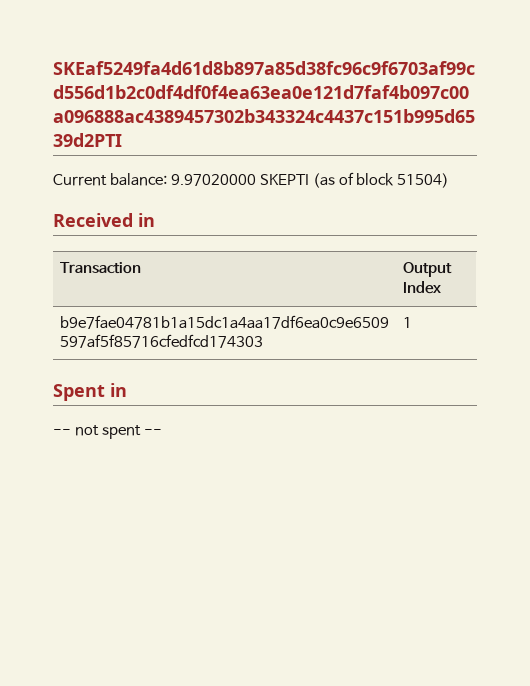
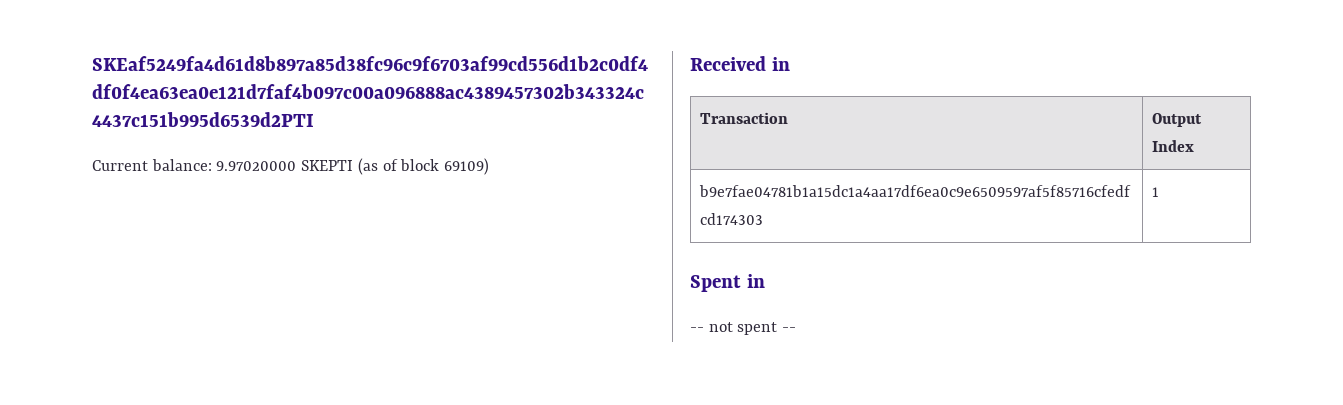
[397,173,450,188] 51504) -> [444,158,490,175] 69109)

